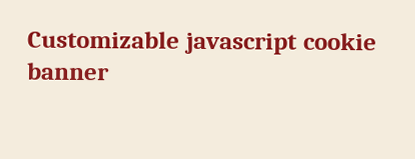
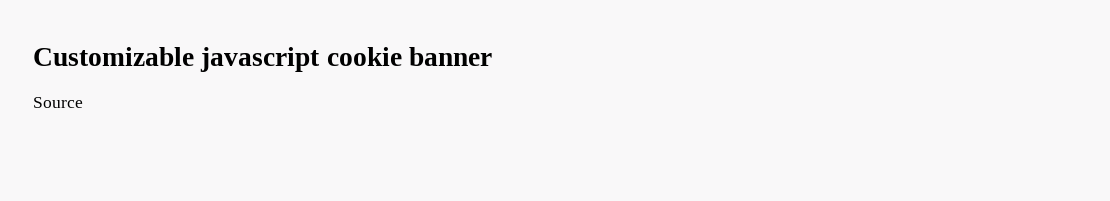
(110, 71) none -> [33,97,83,108] // Source

